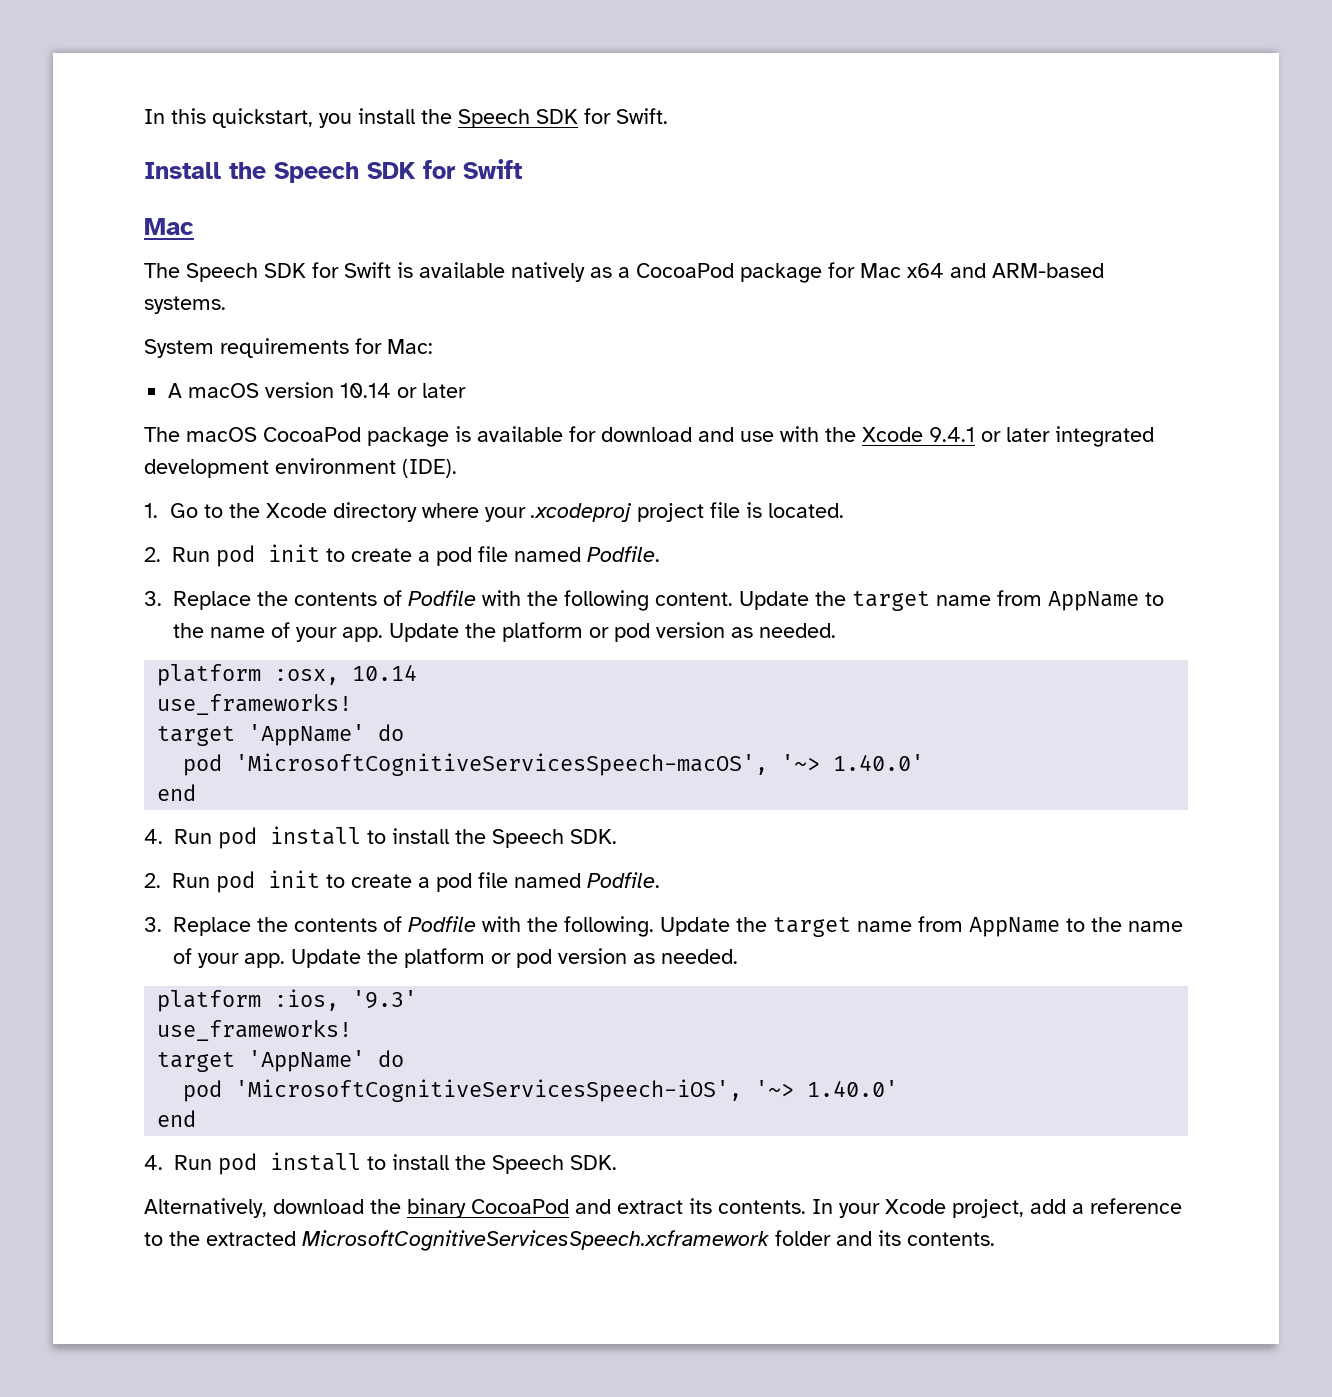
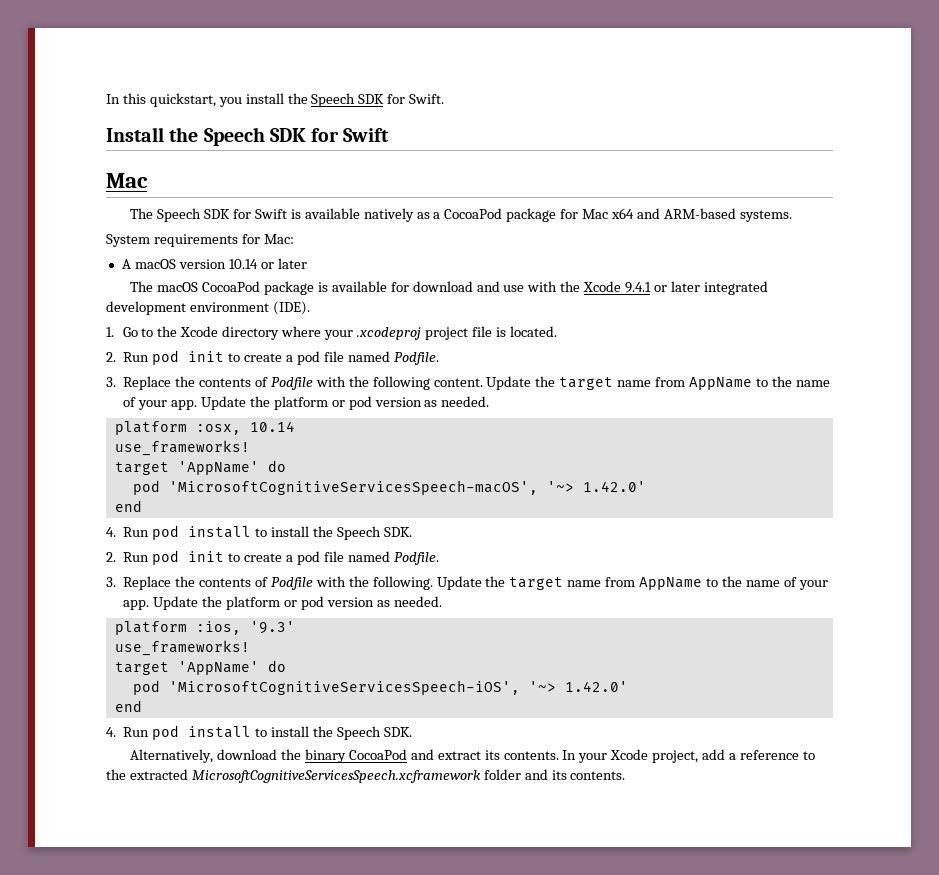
[833,754,925,771] 1.40.0' -> [582,481,646,492] 1.42.0'
[807,1080,899,1097] 1.40.0' -> [564,681,628,692] 1.42.0'

